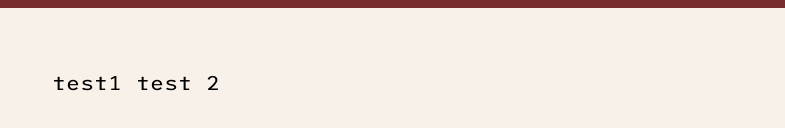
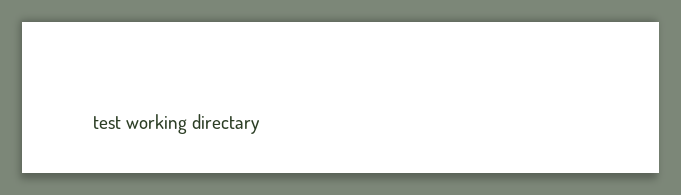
[52,75,220,91] test1 test 2 -> [93,114,261,134] test working directary

